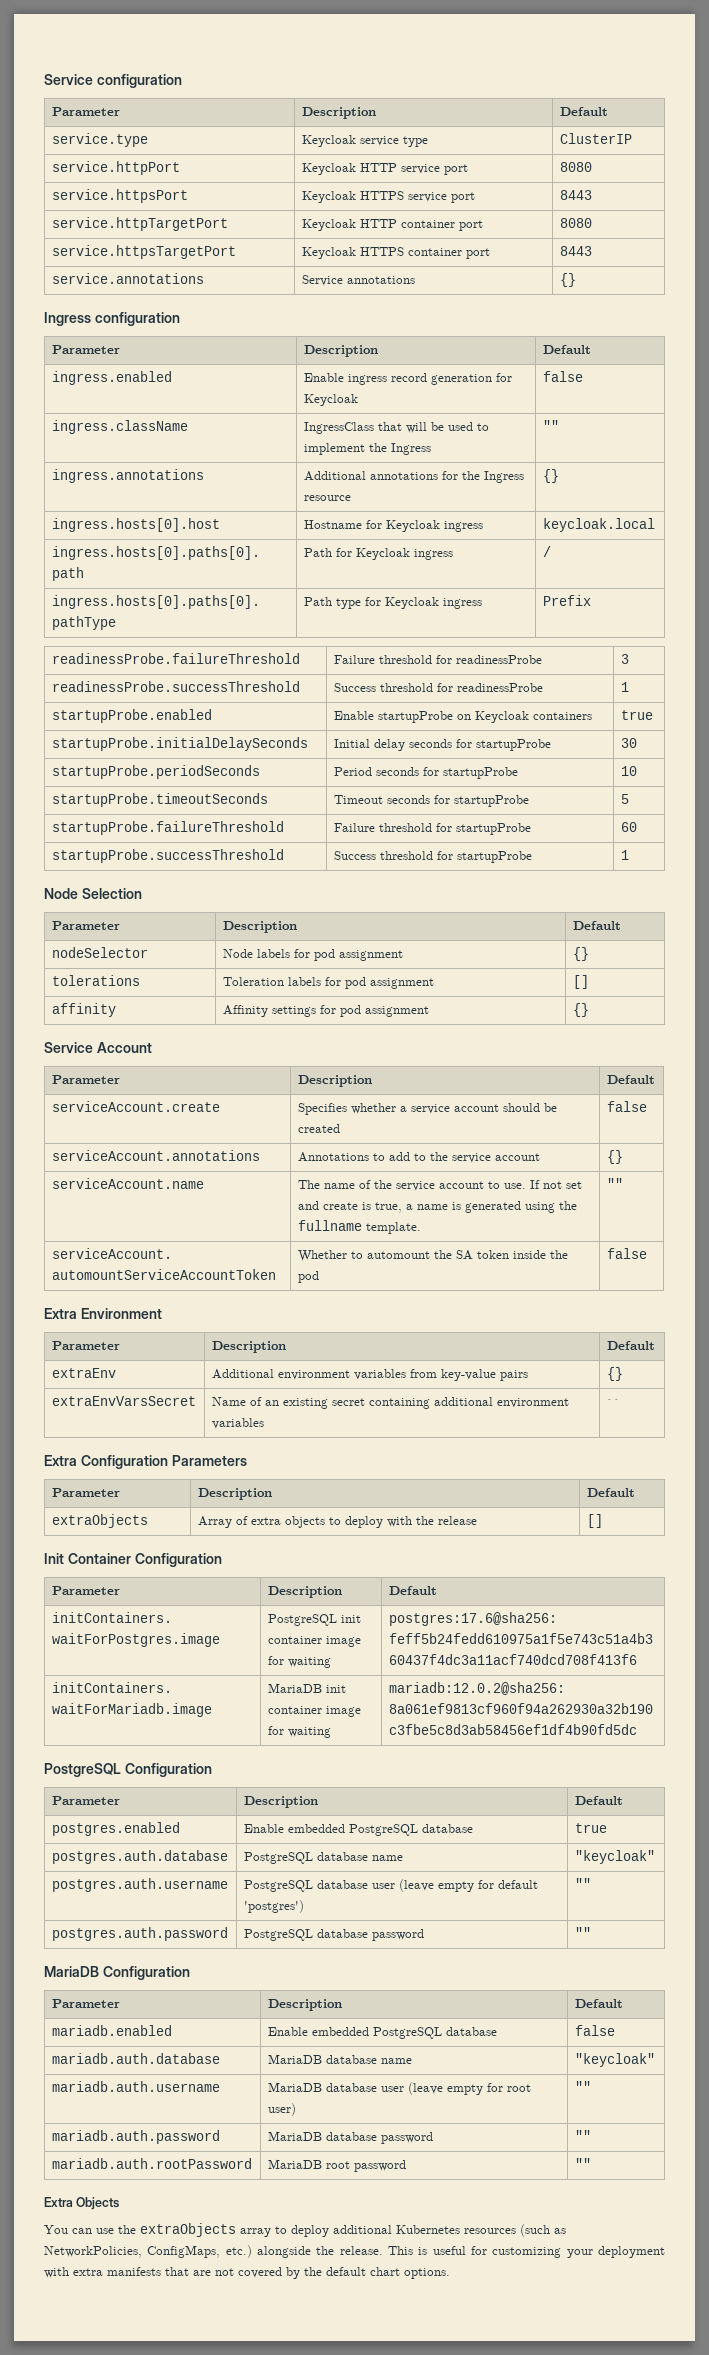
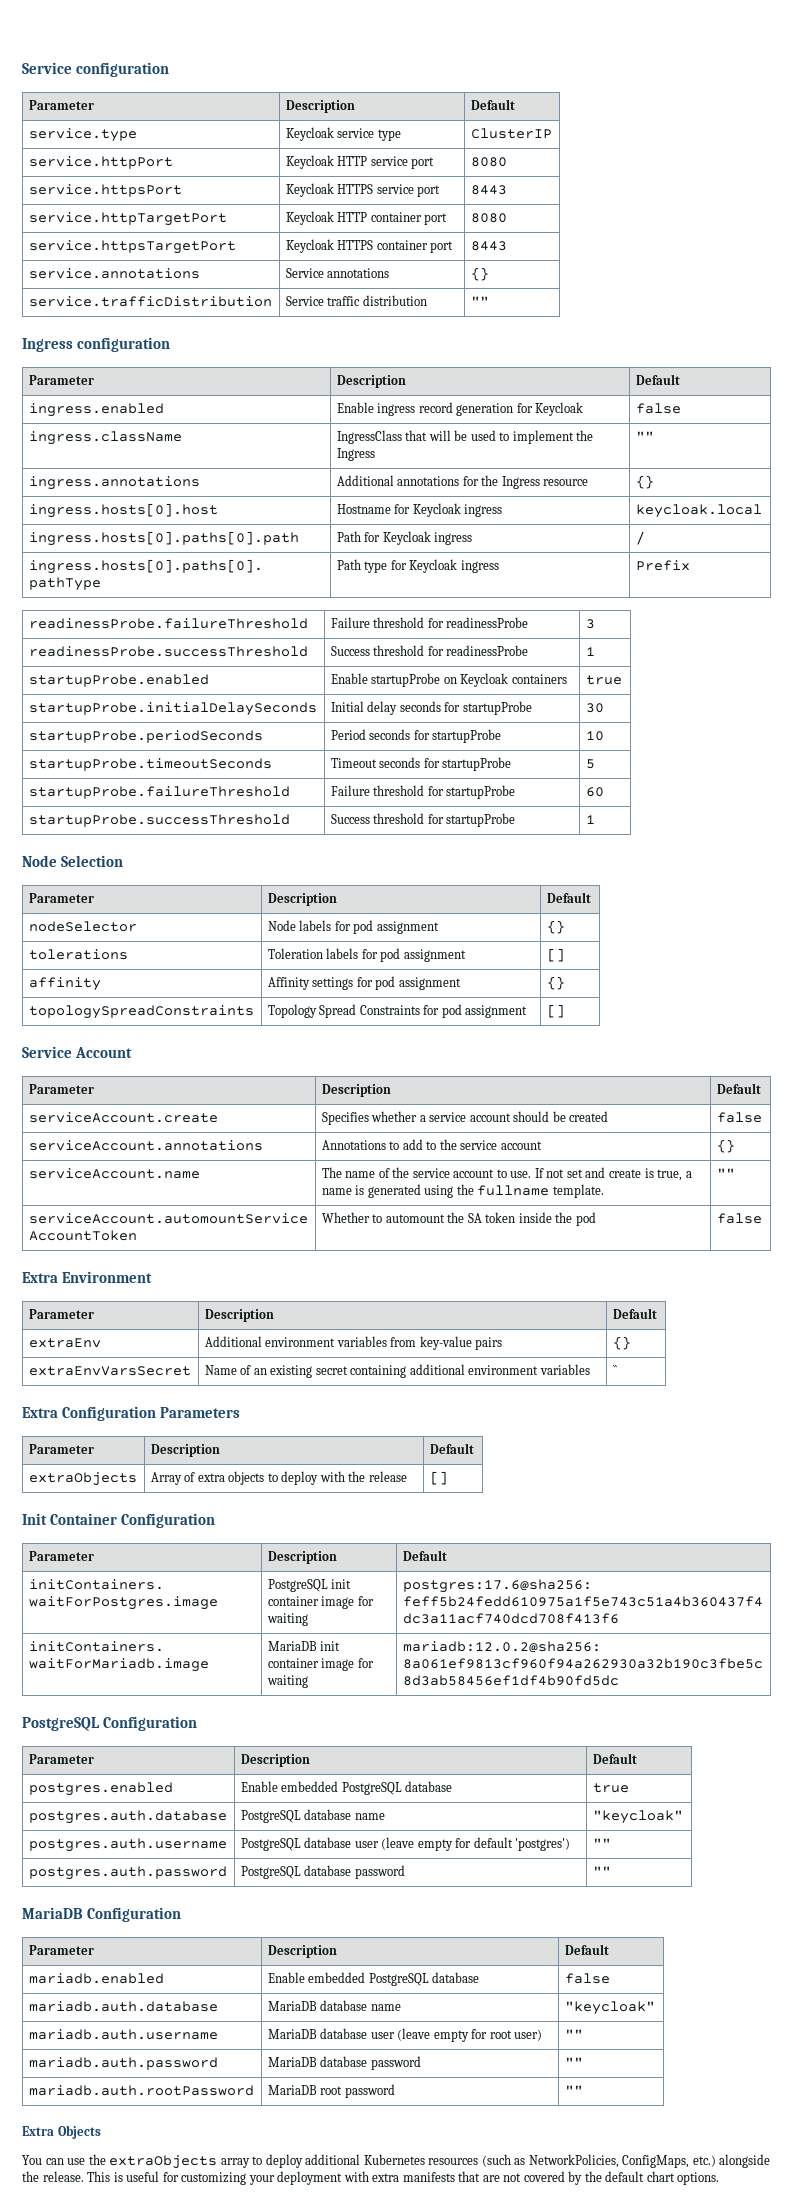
(576, 280) none -> [28,296,272,307] [285,295,427,306] [470,296,489,306] // service.trafficDistribution | Service traffic distribution | ""
(589, 1010) none -> [28,1005,254,1019] [267,1004,528,1018] [546,1004,565,1018] // topologySpreadConstraints | Topology Spread Constraints for pod assignment | []

